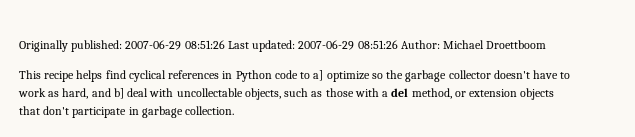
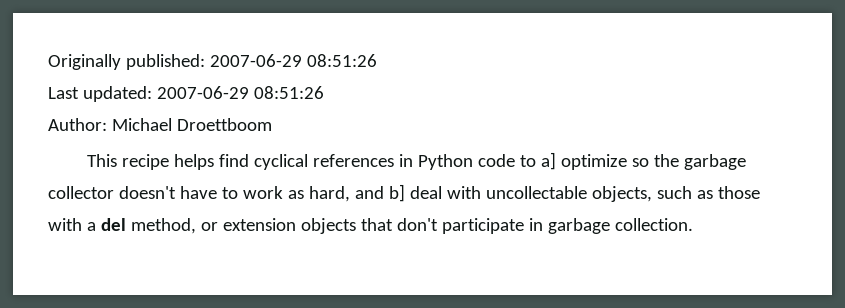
(225, 44) none -> (377, 60) //
(398, 44) none -> (324, 92) //

